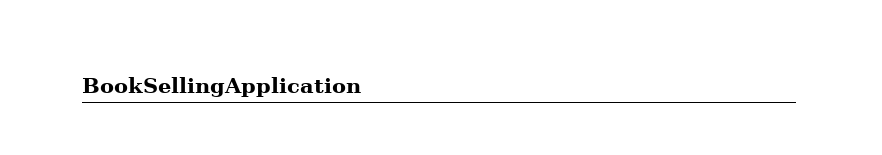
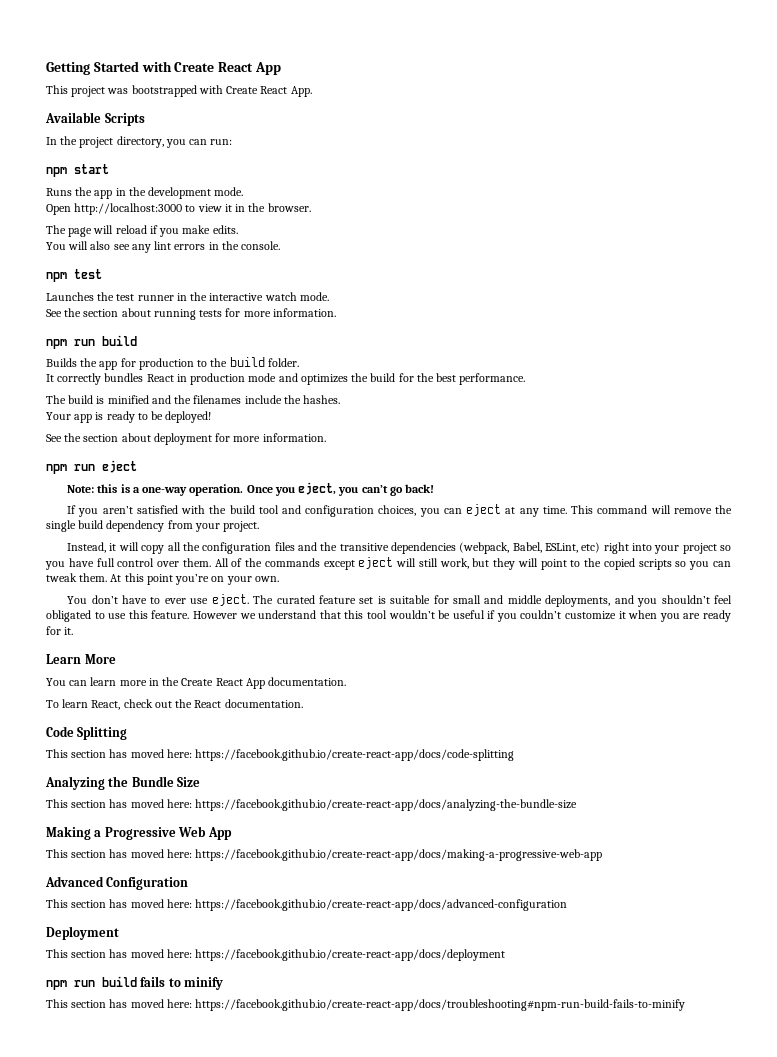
[82,77,361,97] BookSellingApplication -> [46,61,281,75] [46,85,312,97] [45,112,145,126] [46,136,233,148] [46,164,109,177] [46,187,244,199] [46,203,311,215] [46,225,238,237] [46,241,281,253] [46,269,102,282] [46,292,329,301] [46,308,336,320] [46,335,137,349] [46,357,299,370] [46,373,526,385] [46,395,341,404] [46,411,212,423] [46,433,326,445] [46,460,137,474] [67,482,435,496] [67,504,733,517] [46,520,260,532] [67,542,731,554] [45,557,731,570] [46,573,279,585] [67,594,732,607] [46,610,731,622] [46,626,74,635] [46,654,116,664] [46,677,347,689] [46,699,303,710] [46,726,128,740] [46,749,515,761] [45,776,201,790] [46,799,578,811] [46,826,232,840] [46,849,603,861] [45,876,189,890] [46,899,568,911] [46,926,119,940] [46,949,506,961] [46,976,224,990] [46,999,686,1011] Getting Started with Create React App // This project was bootstrapped with Create React App. // Available Scripts // In the project directory, you can run: // npm start // Runs the app in the development mode. // Open http://localhost:3000 to view it in the browser. // The page will reload if you make edits. // You will also see any lint errors in the console. // npm test // Launches the test runner in the interactive watch mode. // See the section about running tests for more information. // npm run build // Builds the app for production to the build folder. // It correctly bundles React in production mode and optimizes the build for the best performance. // The build is minified and the filenames include the hashes. // Your app is ready to be deployed! // See the section about deployment for more information. // npm run eject // Note: this is a one-way operation. Once you eject, you can’t go back! // If you aren’t satisfied with the build tool and configuration choices, you can eject at any time. This command will remove the single build dependency from your project. // Instead, it will copy all the configuration files and the transitive dependencies (webpack, Babel, ESLint, etc) right into your project so you have full control over them. All of the commands except eject will still work, but they will point to the copied scripts so you can tweak them. At this point you’re on your own. // You don’t have to ever use eject. The curated feature set is suitable for small and middle deployments, and you shouldn’t feel obligated to use this feature. However we understand that this tool wouldn’t be useful if you couldn’t customize it when you are ready for it. // Learn More // You can learn more in the Create React App documentation. // To learn React, check out the React documentation. // Code Splitting // This section has moved here: https://facebook.github.io/create-react-app/docs/code-splitting // Analyzing the Bundle Size // This section has moved here: https://facebook.github.io/create-react-app/docs/analyzing-the-bundle-size // Making a Progressive Web App // This section has moved here: https://facebook.github.io/create-react-app/docs/making-a-progressive-web-app // Advanced Configuration // This section has moved here: https://facebook.github.io/create-react-app/docs/advanced-configuration // Deployment // This section has moved here: https://facebook.github.io/create-react-app/docs/deployment // npm run build fails to minify // This section has moved here: https://facebook.github.io/create-react-app/docs/troubleshooting#npm-run-build-fails-to-minify

